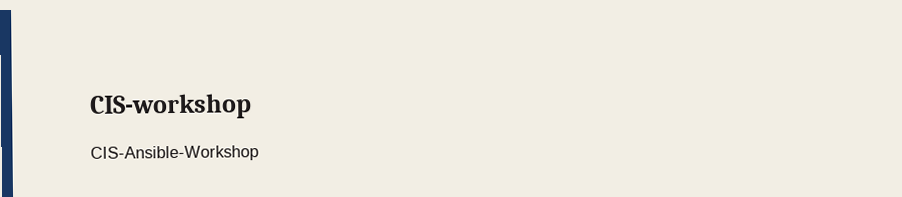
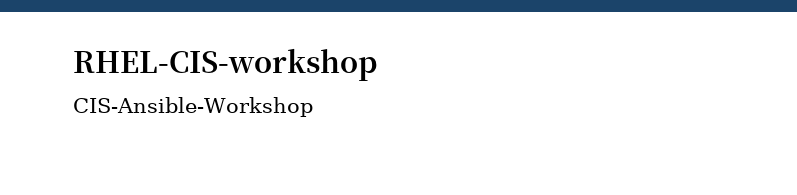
[89,93,252,120] CIS-workshop -> [73,48,377,81] RHEL-CIS-workshop

